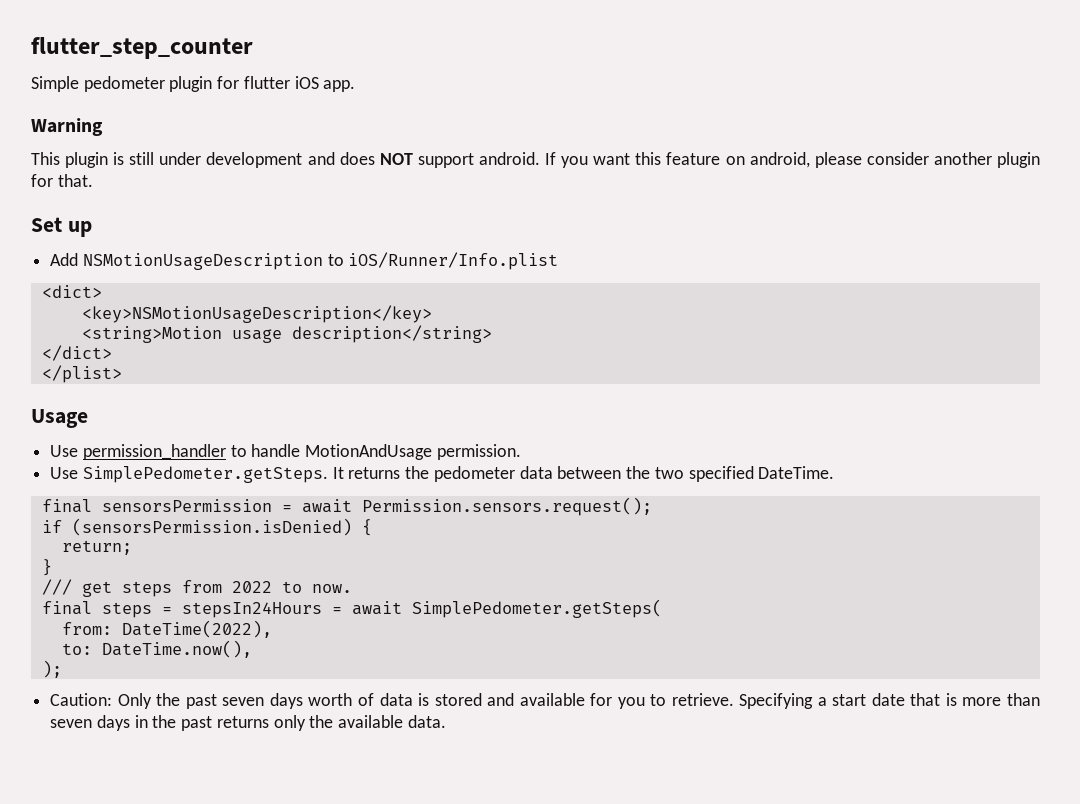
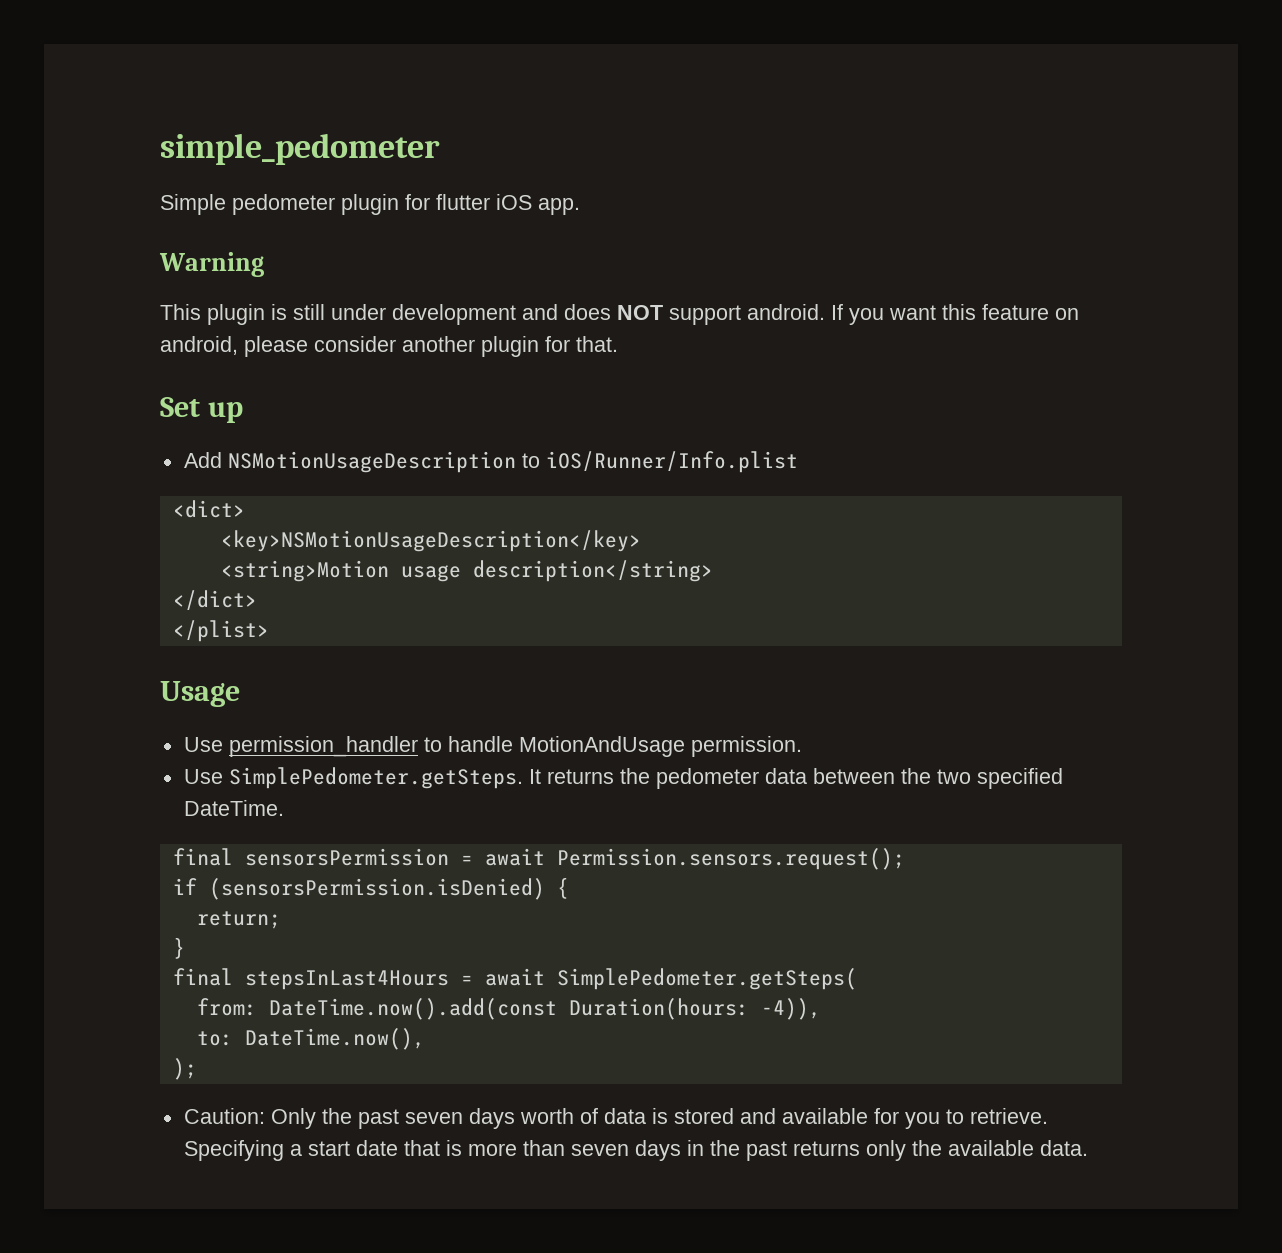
[31,37,253,59] flutter_step_counter -> [160,133,440,165] simple_pedometer
[41,579,352,597] [41,601,322,618] /// get steps from 2022 to now. // final steps = stepsIn24Hours -> [172,968,449,990] final stepsInLast4Hours
[121,620,272,638] DateTime(2022), -> [268,998,821,1020] DateTime.now().add(const Duration(hours: -4)),

